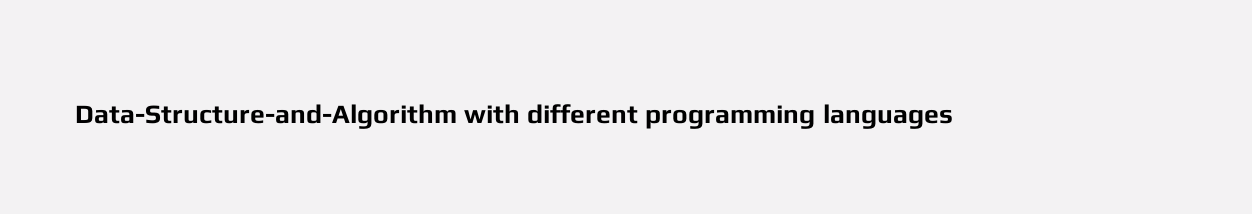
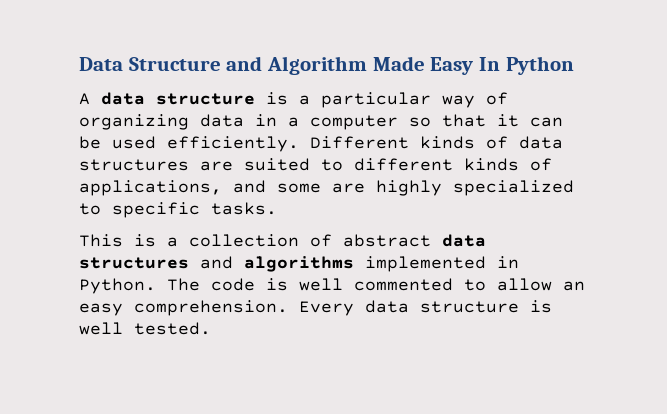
[75,104,953,129] Data-Structure-and-Algorithm with different programming languages -> [79,56,574,75] [79,92,508,108] [79,114,563,130] [79,136,563,152] [79,158,552,171] [79,180,574,196] [79,202,277,218] [79,234,486,247] [79,256,519,272] [79,278,585,294] [79,300,552,316] [79,322,211,335] Data Structure and Algorithm Made Easy In Python // A data structure is a particular way of organizing data in a computer so that it can be used efficiently. Different kinds of data structures are suited to different kinds of applications, and some are highly specialized to specific tasks. // This is a collection of abstract data structures and algorithms implemented in Python. The code is well commented to allow an easy comprehension. Every data structure is well tested.

